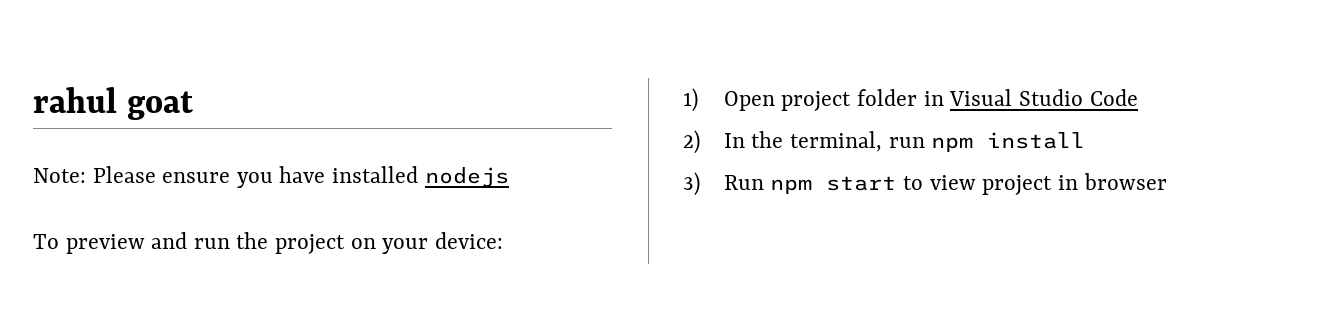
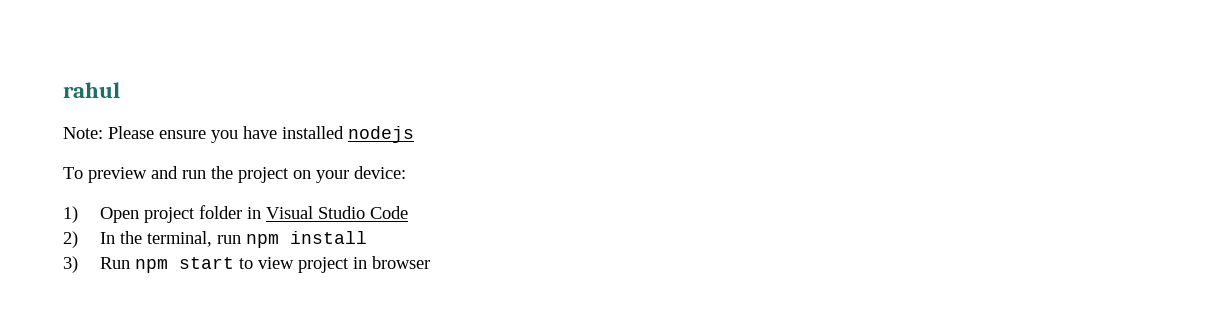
[127,91,194,120] goat -> (120, 90) none

